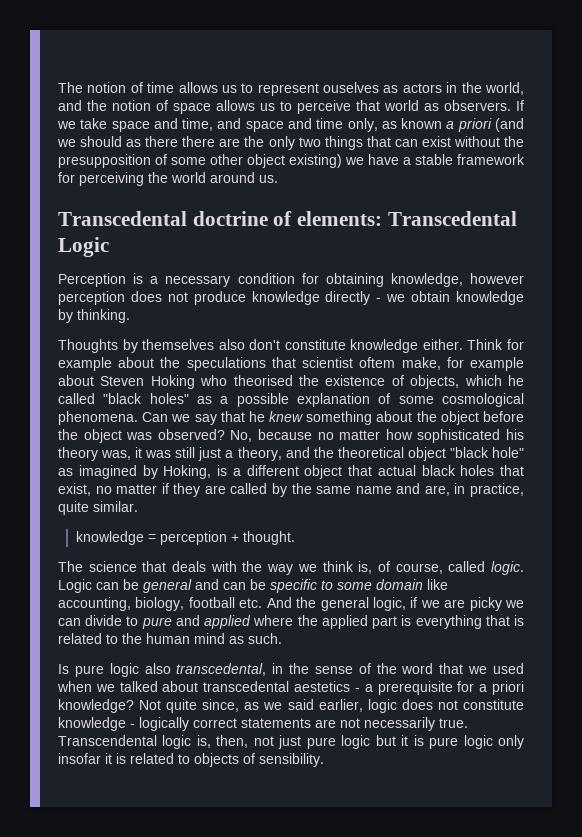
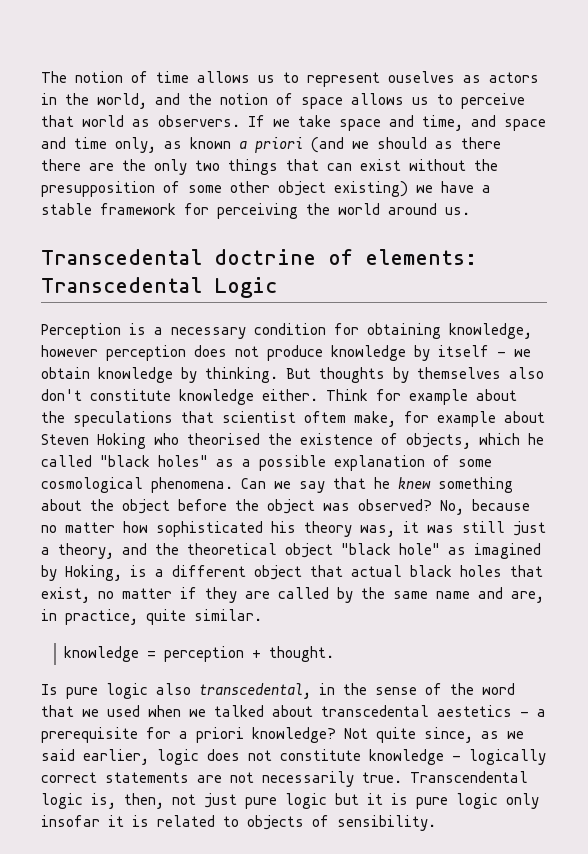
[325,291,371,305] directly -> [414,345,489,361] by itself
[58,339,118,353] // Thoughts -> [286,367,385,383] But thoughts
[58,561,524,575] [58,579,448,593] [58,597,525,611] [58,615,524,629] [58,633,282,644] // The science that deals with the way we think is, of course, called logic. Logic can be general and can be specific to some domain like accounting, biology, football etc. And the general logic, if we are picky we can divide to pure and applied where the applied part is everything that is related to the human mind as such. -> (335, 654) none

